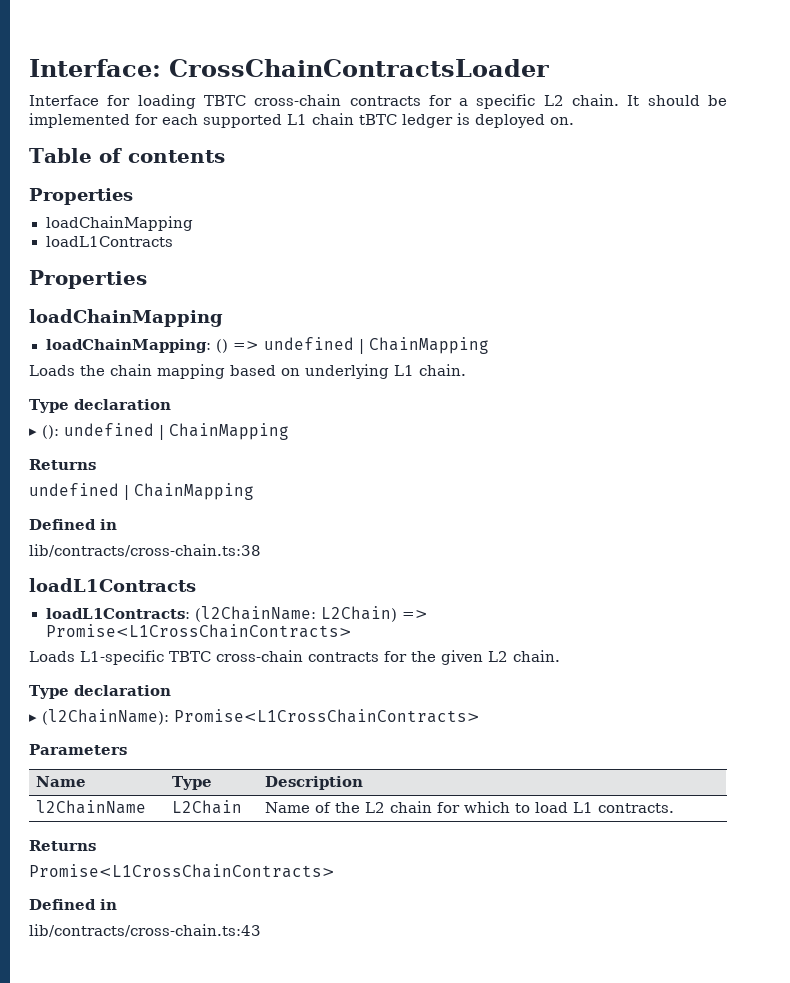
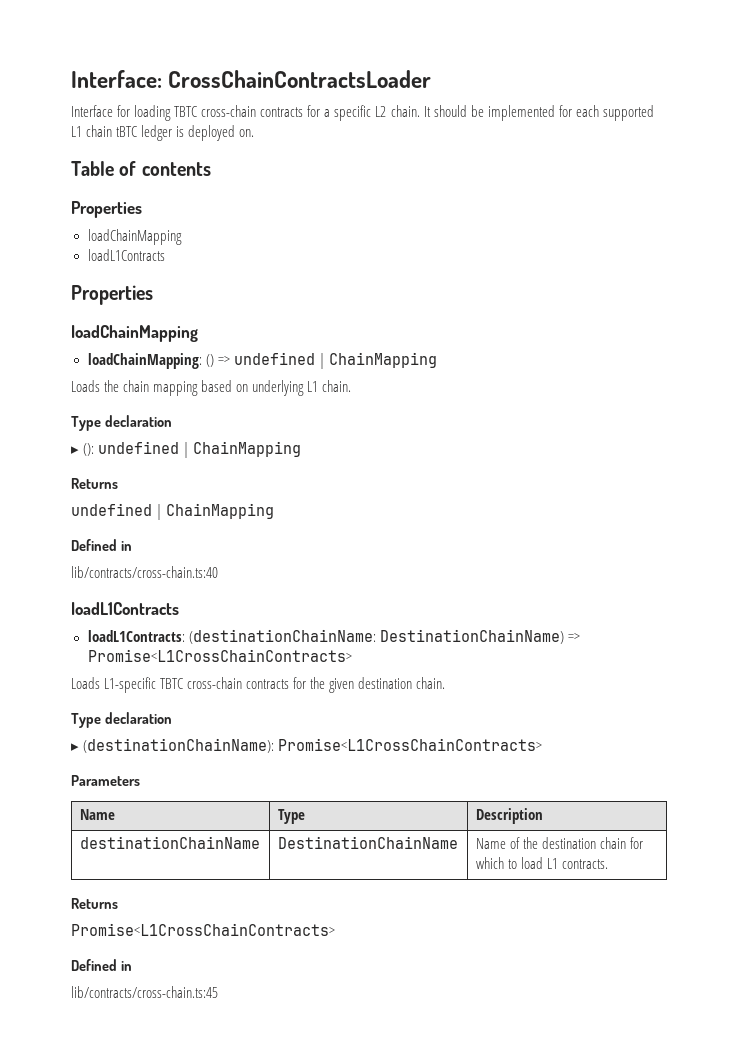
[29,544,261,557] lib/contracts/cross-chain.ts:38 -> [71,566,218,578] lib/contracts/cross-chain.ts:40
[194,606,397,622] (l2ChainName: L2Chain) -> [188,629,564,644] (destinationChainName: DestinationChainName)
[488,650,560,662] [29,685,171,699] [29,709,169,725] L2 chain. // Type declaration // ▸ (l2ChainName): -> [358,677,446,689] [71,712,172,728] [71,738,275,753] destination chain. // Type declaration // ▸ (destinationChainName):
[35,800,146,814] [171,800,242,814] l2ChainName | L2Chain -> [79,836,260,849] [277,836,458,849] destinationChainName | DestinationChainName
[364,802,385,813] L2 -> [541,837,596,849] destination
[29,924,261,937] lib/contracts/cross-chain.ts:43 -> [71,986,218,998] lib/contracts/cross-chain.ts:45

